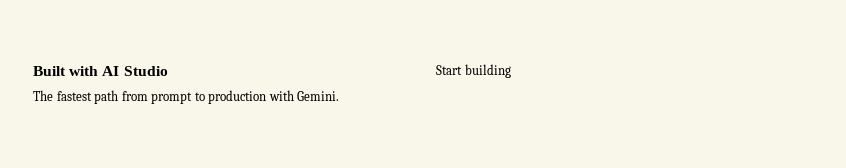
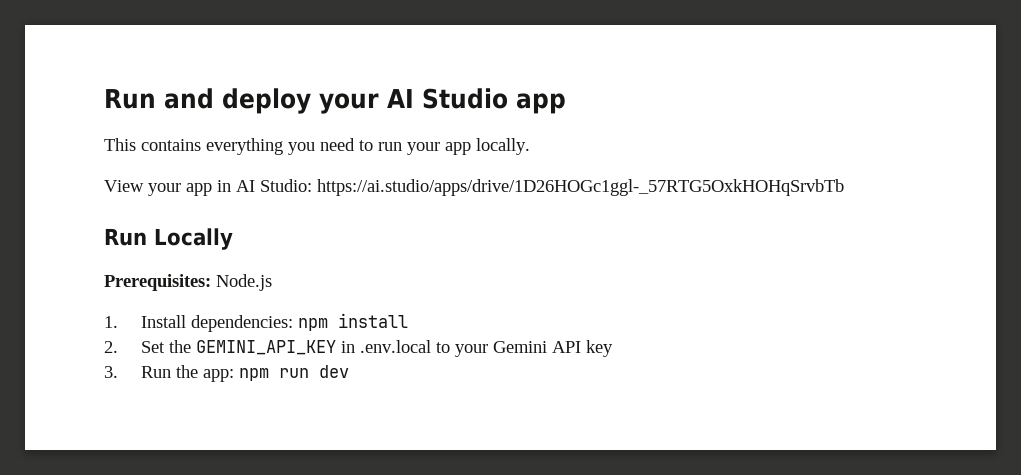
[33,66,168,76] [33,90,340,104] [436,64,511,78] Built with AI Studio // The fastest path from prompt to production with Gemini. // Start building -> [104,88,566,114] [104,138,530,155] [104,179,844,196] [104,228,233,250] [104,274,272,291] [104,313,408,332] [104,340,613,357] [104,365,349,382] Run and deploy your AI Studio app // This contains everything you need to run your app locally. // View your app in AI Studio: https://ai.studio/apps/drive/1D26HOGc1ggl-_57RTG5OxkHOHqSrvbTb // Run Locally // Prerequisites: Node.js // 1. Install dependencies: npm install // 2. Set the GEMINI_API_KEY in .env.local to your Gemini API key // 3. Run the app: npm run dev

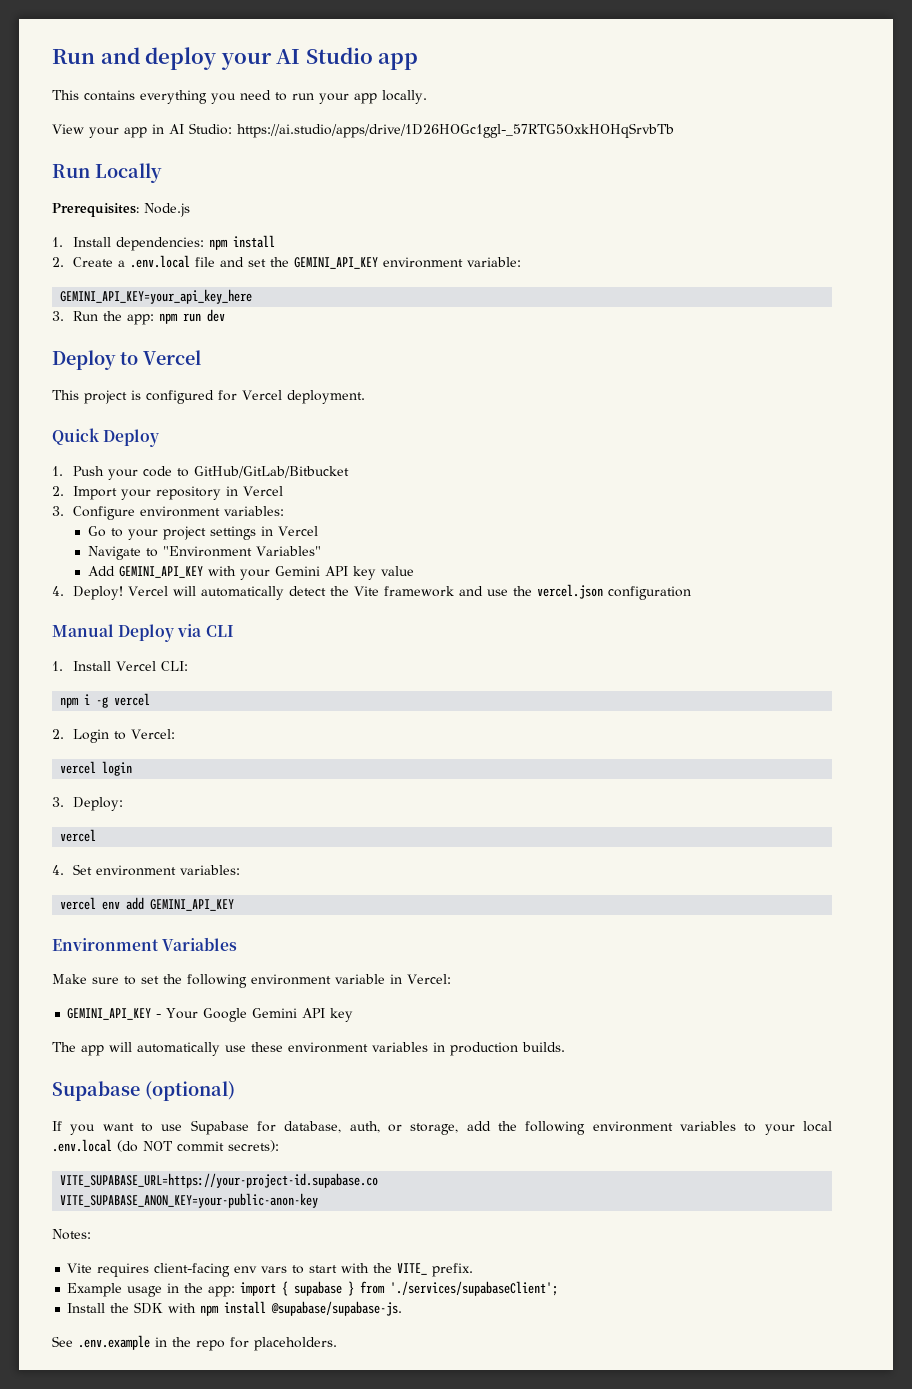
[140,340,613,357] Set the GEMINI_API_KEY in .env.local to your Gemini API key -> [72,255,521,269] [60,289,253,304] Create a .env.local file and set the GEMINI_API_KEY environment variable: // GEMINI_API_KEY=your_api_key_here
(349, 371) none -> [52,350,201,370] [52,390,365,404] [52,428,160,447] [52,466,349,480] [52,486,283,500] [52,506,284,520] [88,526,319,540] [88,546,322,560] [88,566,415,580] [52,584,691,600] [52,624,234,642] [52,661,188,671] [60,693,151,708] [52,729,175,743] [60,761,133,776] [52,797,123,811] [60,829,97,842] [52,864,240,876] [60,897,235,911] [52,937,238,951] [52,974,451,988] [67,1008,354,1022] [52,1042,565,1056] [52,1081,235,1101] [52,1120,833,1135] [52,1139,279,1152] [60,1173,379,1188] [60,1193,319,1208] [52,1229,91,1240] [67,1263,474,1277] [67,1281,559,1297] [67,1301,403,1316] [52,1335,337,1351] // Deploy to Vercel // This project is configured for Vercel deployment. // Quick Deploy // 1. Push your code to GitHub/GitLab/Bitbucket // 2. Import your repository in Vercel // 3. Configure environment variables: // Go to your project settings in Vercel // Navigate to "Environment Variables" // Add GEMINI_API_KEY with your Gemini API key value // 4. Deploy! Vercel will automatically detect the Vite framework and use the vercel.json configuration // Manual Deploy via CLI // 1. Install Vercel CLI: // npm i -g vercel // 2. Login to Vercel: // vercel login // 3. Deploy: // vercel // 4. Set environment variables: // vercel env add GEMINI_API_KEY // Environment Variables // Make sure to set the following environment variable in Vercel: // GEMINI_API_KEY - Your Google Gemini API key // The app will automatically use these environment variables in production builds. // Supabase (optional) // If you want to use Supabase for database, auth, or storage, add the following environment variables to your local .env.local (do NOT commit secrets): // VITE_SUPABASE_URL=https://your-project-id.supabase.co // VITE_SUPABASE_ANON_KEY=your-public-anon-key // Notes: // Vite requires client-facing env vars to start with the VITE_ prefix. // Example usage in the app: import { supabase } from './services/supabaseClient'; // Install the SDK with npm install @supabase/supabase-js. // See .env.example in the repo for placeholders.

